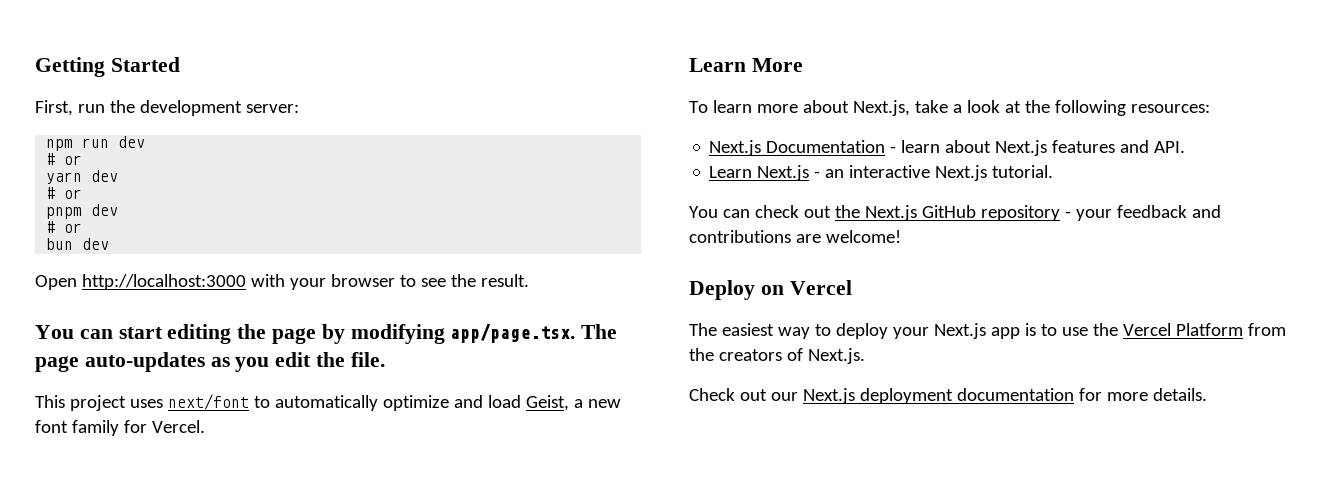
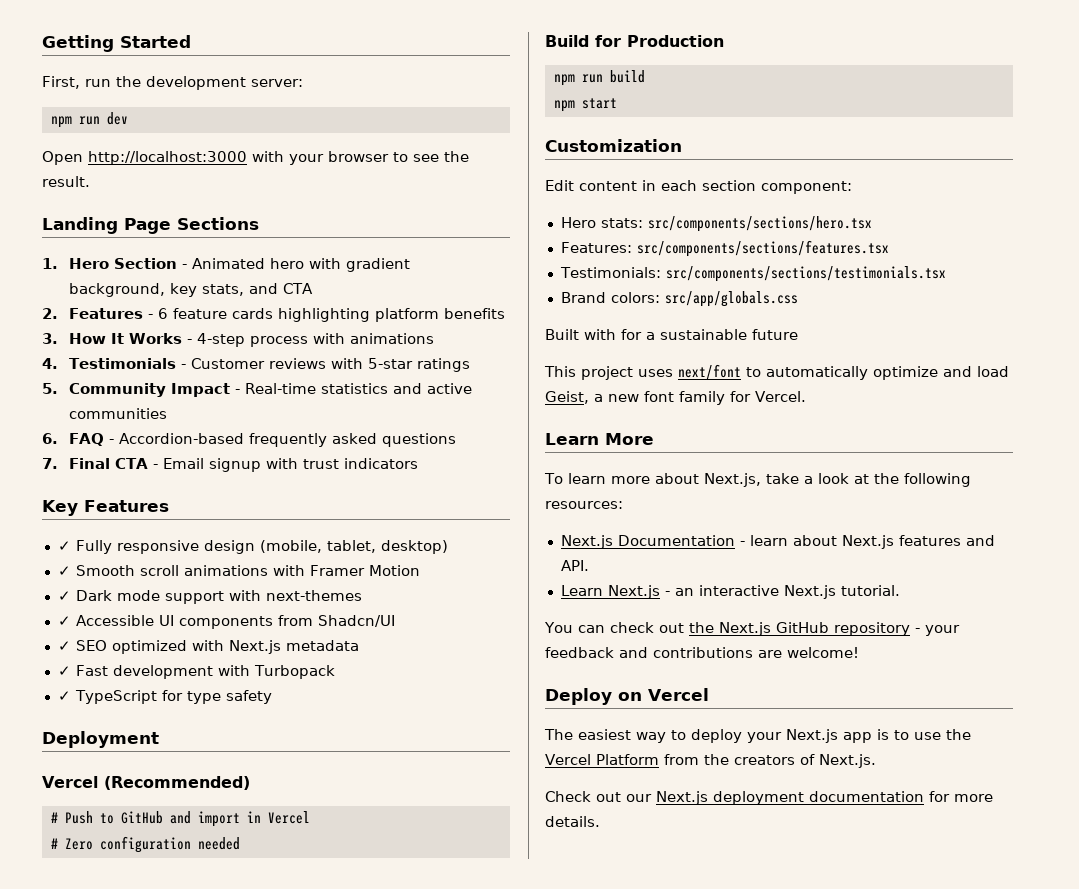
[46,153,83,165] [46,170,119,184] [46,187,83,199] [46,204,119,219] [46,221,83,233] [46,238,110,250] // # or // yarn dev // # or // pnpm dev // # or // bun dev -> (128, 118) none
[35,323,618,344] [35,352,385,372] You can start editing the page by modifying app/page.tsx. The page auto-updates as you edit the file. -> [42,217,259,234] [42,258,411,272] [69,283,314,297] [42,308,506,322] [42,333,435,347] [42,358,471,372] [42,383,473,397] [69,408,168,419] [42,433,457,447] [42,458,419,472] [42,500,169,516] [57,540,448,554] [57,565,420,576] [57,590,362,604] [57,615,395,629] [57,640,359,654] [57,665,335,679] [57,690,272,704] [42,731,159,748] [42,776,250,790] [50,811,310,827] [50,836,240,853] [545,35,724,47] [553,70,645,86] [553,98,617,112] [545,139,682,152] [545,180,852,194] [560,216,872,232] [560,240,889,257] [559,266,946,282] [560,291,798,307] [545,329,798,340] Landing Page Sections // 1. Hero Section - Animated hero with gradient background, key stats, and CTA // 2. Features - 6 feature cards highlighting platform benefits // 3. How It Works - 4-step process with animations // 4. Testimonials - Customer reviews with 5-star ratings // 5. Community Impact - Real-time statistics and active communities // 6. FAQ - Accordion-based frequently asked questions // 7. Final CTA - Email signup with trust indicators // Key Features // ✓ Fully responsive design (mobile, tablet, desktop) // ✓ Smooth scroll animations with Framer Motion // ✓ Dark mode support with next-themes // ✓ Accessible UI components from Shadcn/UI // ✓ SEO optimized with Next.js metadata // ✓ Fast development with Turbopack // ✓ TypeScript for type safety // Deployment // Vercel (Recommended) // # Push to GitHub and import in Vercel // # Zero configuration needed // Build for Production // npm run build // npm start // Customization // Edit content in each section component: // Hero stats: src/components/sections/hero.tsx // Features: src/components/sections/features.tsx // Testimonials: src/components/sections/testimonials.tsx // Brand colors: src/app/globals.css // Built with for a sustainable future

